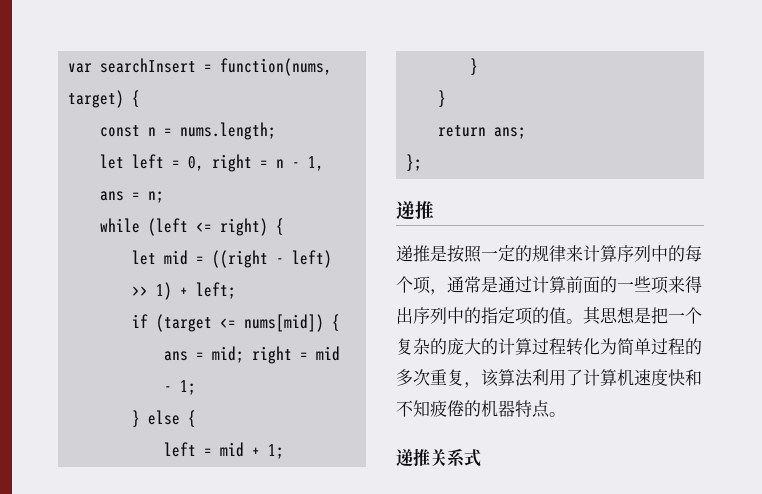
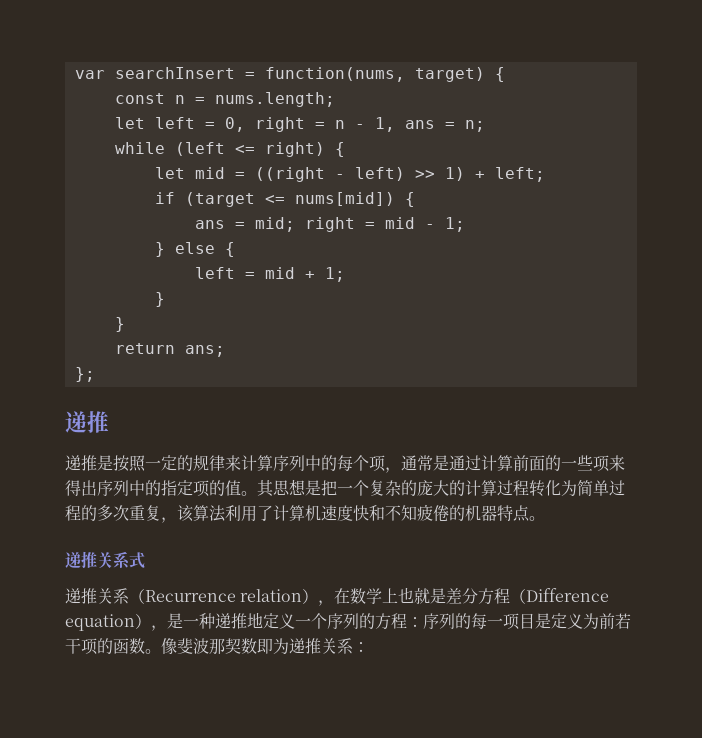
(481, 458) none -> [65,587,610,606] [65,612,631,631] [65,638,369,655] // 递推关系（Recurrence relation），在数学上也就是差分方程（Difference equation），是一种递推地定义一个序列的方程：序列的每一项目是定义为前若干项的函数。像斐波那契数即为递推关系：

